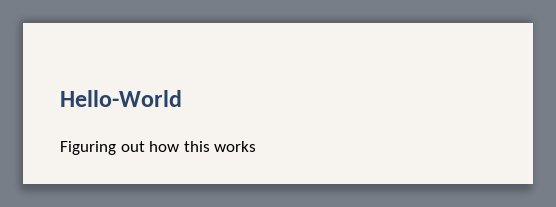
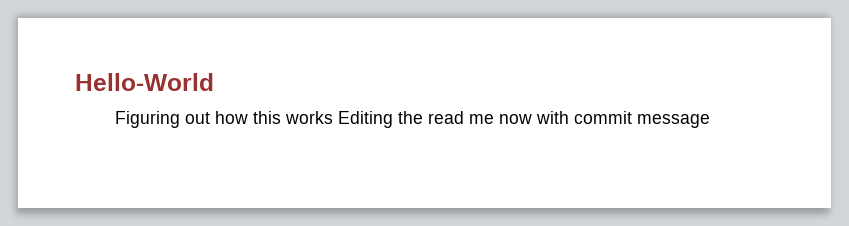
(257, 146) none -> [338,111,711,128] Editing the read me now with commit message

